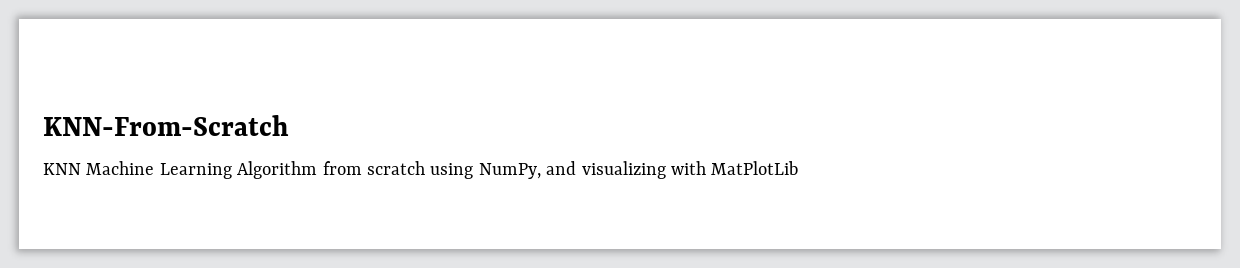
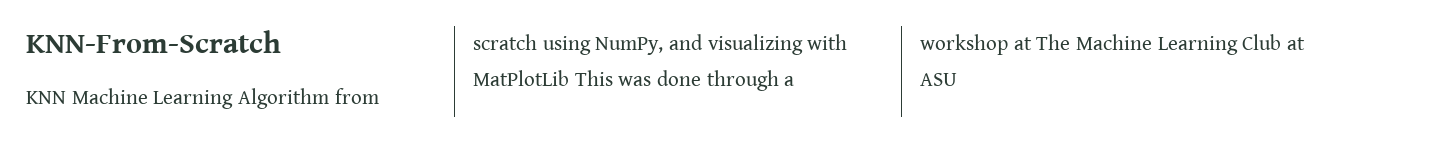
(799, 168) none -> [574,70,795,91] [920,34,1306,55] [920,73,957,86] This was done through a workshop at The Machine Learning Club at ASU

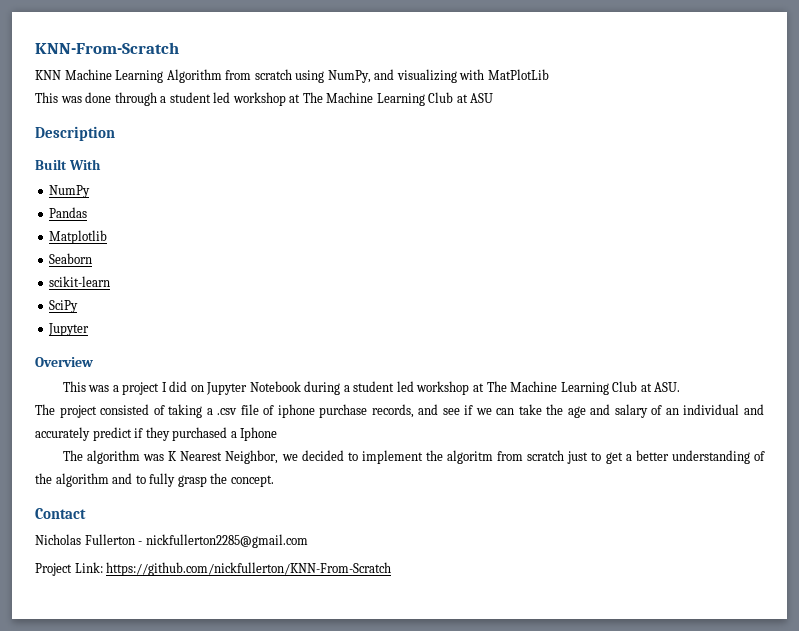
(569, 78) none -> (549, 74) //
(795, 81) none -> [169,92,231,103] student led
(957, 79) none -> [35,126,115,141] [35,159,101,170] [49,185,91,198] [49,207,88,218] [49,230,108,244] [49,253,93,264] [49,276,111,287] [49,300,79,313] [48,323,90,336] [35,357,93,367] [62,381,681,395] [35,404,764,418] [35,427,278,441] [62,450,766,464] [35,473,274,487] [35,508,86,519] [35,534,308,548] [35,562,392,576] // Description // Built With // NumPy // Pandas // Matplotlib // Seaborn // scikit-learn // SciPy // Jupyter // Overview // This was a project I did on Jupyter Notebook during a student led workshop at The Machine Learning Club at ASU. // The project consisted of taking a .csv file of iphone purchase records, and see if we can take the age and salary of an individual and accurately predict if they purchased a Iphone // The algorithm was K Nearest Neighbor, we decided to implement the algoritm from scratch just to get a better understanding of the algorithm and to fully grasp the concept. // Contact // Nicholas Fullerton - nickfullerton2285@gmail.com // Project Link: https://github.com/nickfullerton/KNN-From-Scratch

